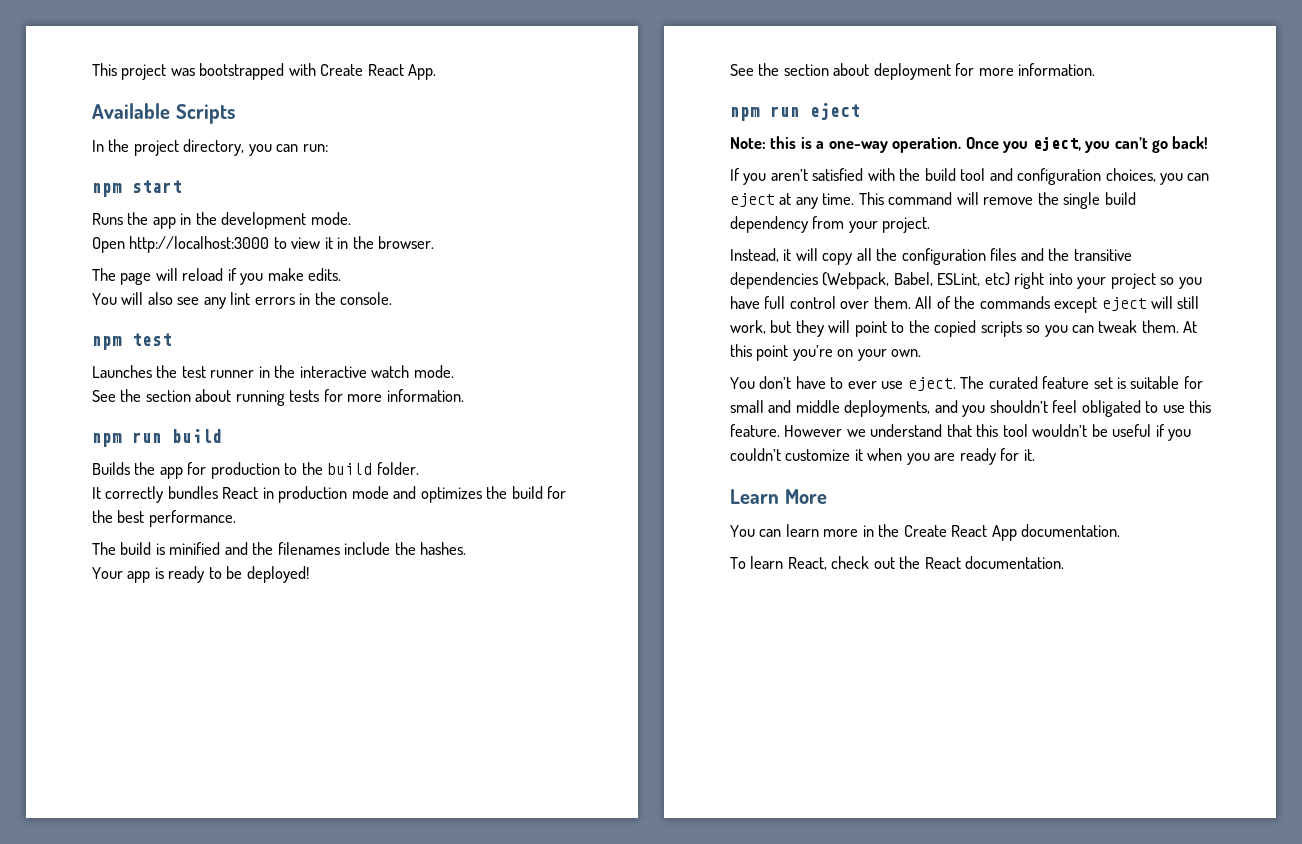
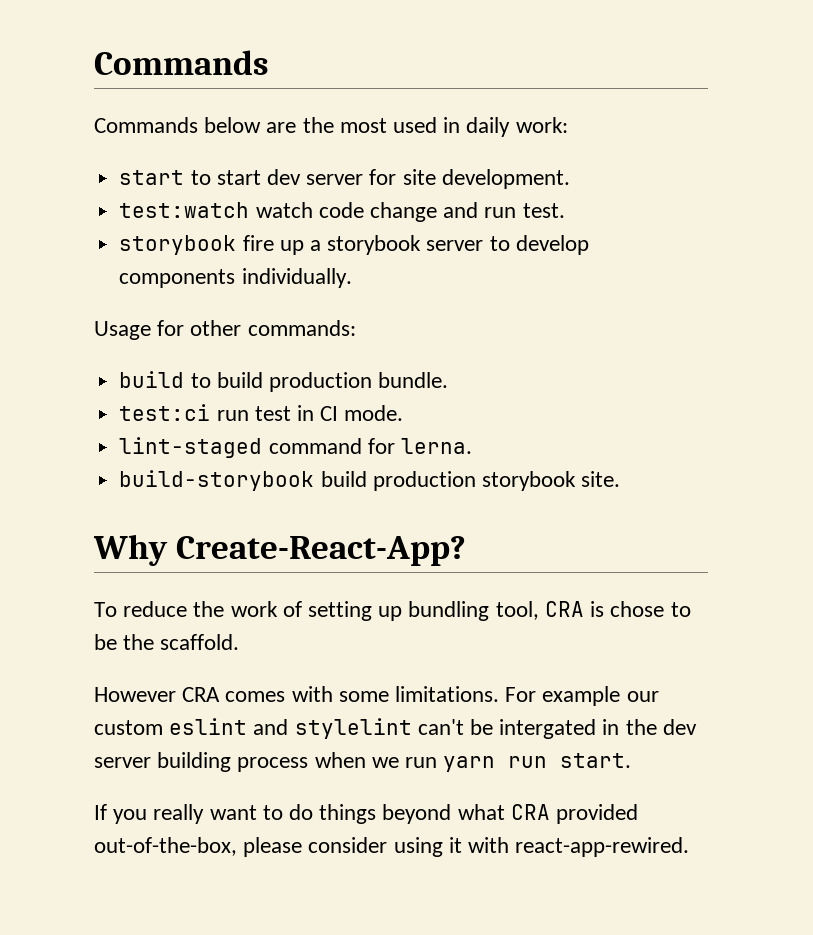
[92,63,437,80] [92,103,235,124] [92,139,328,156] [92,180,182,197] [92,212,351,229] [92,236,435,253] [92,268,342,285] [92,292,393,309] [92,333,172,350] [92,365,454,378] [92,389,464,406] [92,429,222,447] [92,462,419,479] [92,486,567,503] [92,510,236,527] [92,542,467,555] [92,566,309,583] [730,63,1096,80] [730,103,860,121] [730,136,1209,153] [730,168,1210,185] [730,192,1136,209] [730,216,931,233] [730,248,1132,265] [730,272,1202,289] [730,296,1200,313] [730,320,1198,337] [730,344,922,361] [730,376,1203,391] [730,400,1212,417] [730,424,1192,441] [730,448,1035,465] [730,489,827,504] [730,524,1121,541] [730,556,1065,570] This project was bootstrapped with Create React App. // Available Scripts // In the project directory, you can run: // npm start // Runs the app in the development mode. // Open http://localhost:3000 to view it in the browser. // The page will reload if you make edits. // You will also see any lint errors in the console. // npm test // Launches the test runner in the interactive watch mode. // See the section about running tests for more information. // npm run build // Builds the app for production to the build folder. // It correctly bundles React in production mode and optimizes the build for the best performance. // The build is minified and the filenames include the hashes. // Your app is ready to be deployed! // See the section about deployment for more information. // npm run eject // Note: this is a one-way operation. Once you eject, you can’t go back! // If you aren’t satisfied with the build tool and configuration choices, you can eject at any time. This command will remove the single build dependency from your project. // Instead, it will copy all the configuration files and the transitive dependencies (Webpack, Babel, ESLint, etc) right into your project so you have full control over them. All of the commands except eject will still work, but they will point to the copied scripts so you can tweak them. At this point you’re on your own. // You don’t have to ever use eject. The curated feature set is suitable for small and middle deployments, and you shouldn’t feel obligated to use this feature. However we understand that this tool wouldn’t be useful if you couldn’t customize it when you are ready for it. // Learn More // You can learn more in the Create React App documentation. // To learn React, check out the React documentation. -> [94,50,269,75] [94,117,568,137] [119,169,570,189] [119,202,565,222] [119,235,589,255] [119,268,352,288] [94,320,356,340] [119,371,449,392] [119,404,404,421] [119,437,472,458] [119,470,621,491] [93,534,467,566] [94,601,691,621] [94,634,240,650] [94,686,659,706] [94,718,697,739] [94,752,632,772] [94,804,639,824] [94,837,690,857] Commands // Commands below are the most used in daily work: // start to start dev server for site development. // test:watch watch code change and run test. // storybook fire up a storybook server to develop components individually. // Usage for other commands: // build to build production bundle. // test:ci run test in CI mode. // lint-staged command for lerna. // build-storybook build production storybook site. // Why Create-React-App? // To reduce the work of setting up bundling tool, CRA is chose to be the scaffold. // However CRA comes with some limitations. For example our custom eslint and stylelint can't be intergated in the dev server building process when we run yarn run start. // If you really want to do things beyond what CRA provided out-of-the-box, please consider using it with react-app-rewired.

